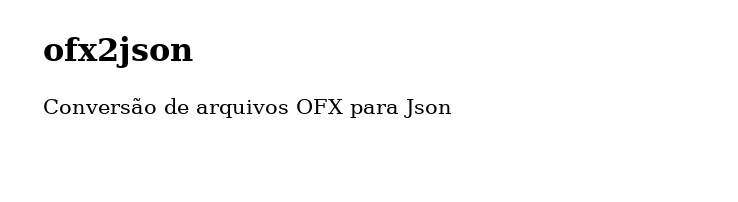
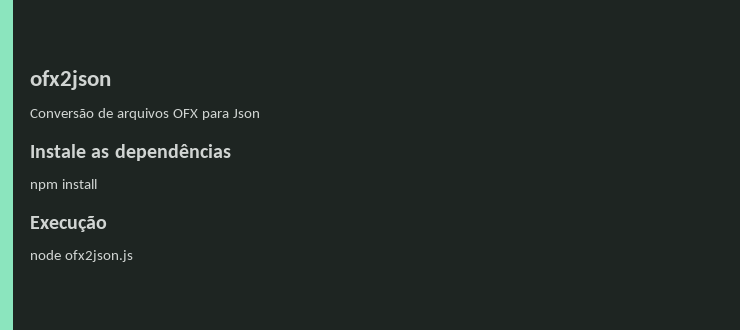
(452, 108) none -> [30,144,231,161] [30,179,97,191] [30,216,107,232] [30,250,133,262] // Instale as dependências // npm install // Execução // node ofx2json.js

